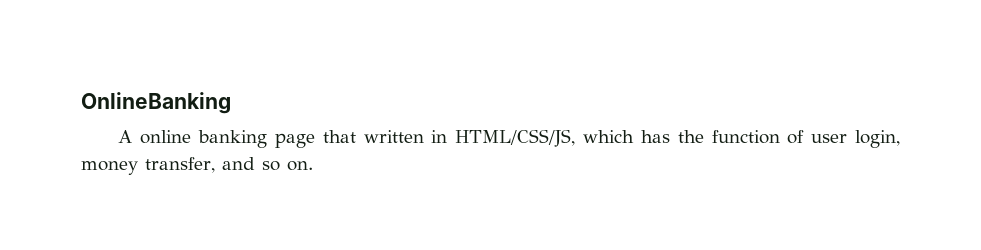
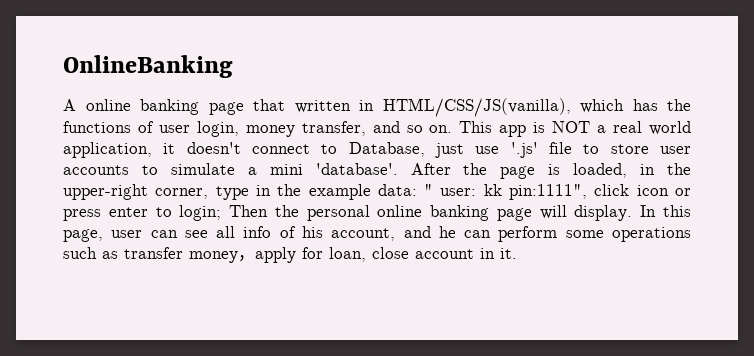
[455,129,576,147] HTML/CSS/JS, -> [382,98,571,117] HTML/CSS/JS(vanilla),
[711,130,780,144] function -> [63,121,131,133] functions
(313, 166) none -> [459,121,691,137] [63,142,691,158] [63,163,691,179] [63,184,691,200] [63,205,691,221] [63,226,691,242] [63,247,517,263] This app is NOT a real world application, it doesn't connect to Database, just use '.js' file to store user accounts to simulate a mini 'database'. After the page is loaded, in the upper-right corner, type in the example data: " user: kk pin:1111", click icon or press enter to login; Then the personal online banking page will display. In this page, user can see all info of his account, and he can perform some operations such as transfer money，apply for loan, close account in it.

